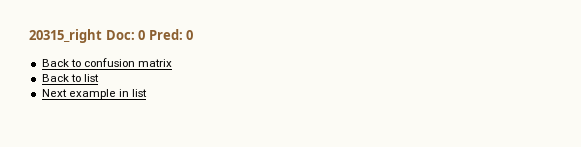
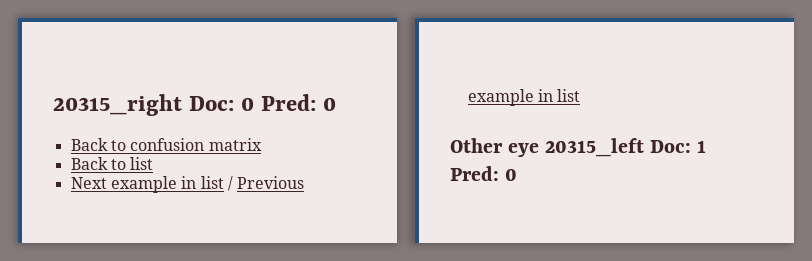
(147, 93) none -> [227,176,305,191] [467,89,581,106] [450,138,707,157] [450,166,518,181] / Previous example in list // Other eye 20315_left Doc: 1 Pred: 0

